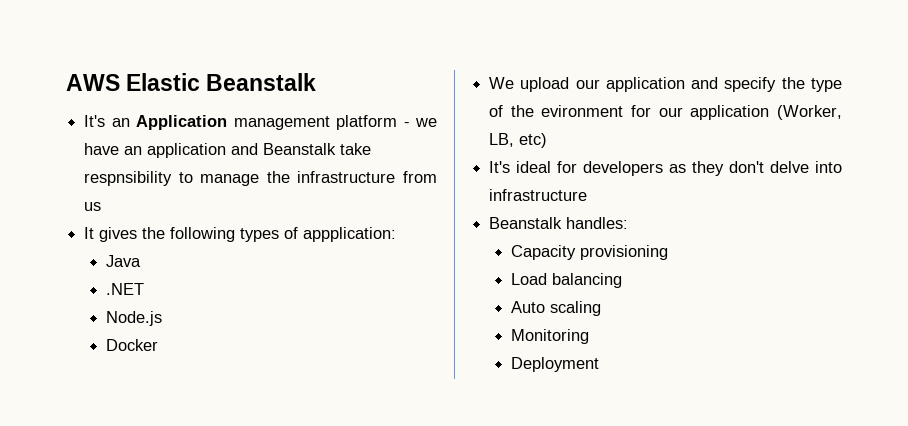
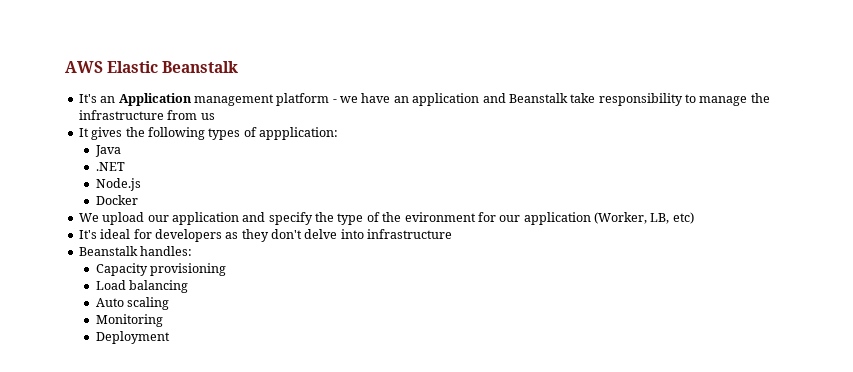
[84,171,173,186] respnsibility -> [598,93,683,106] responsibility

